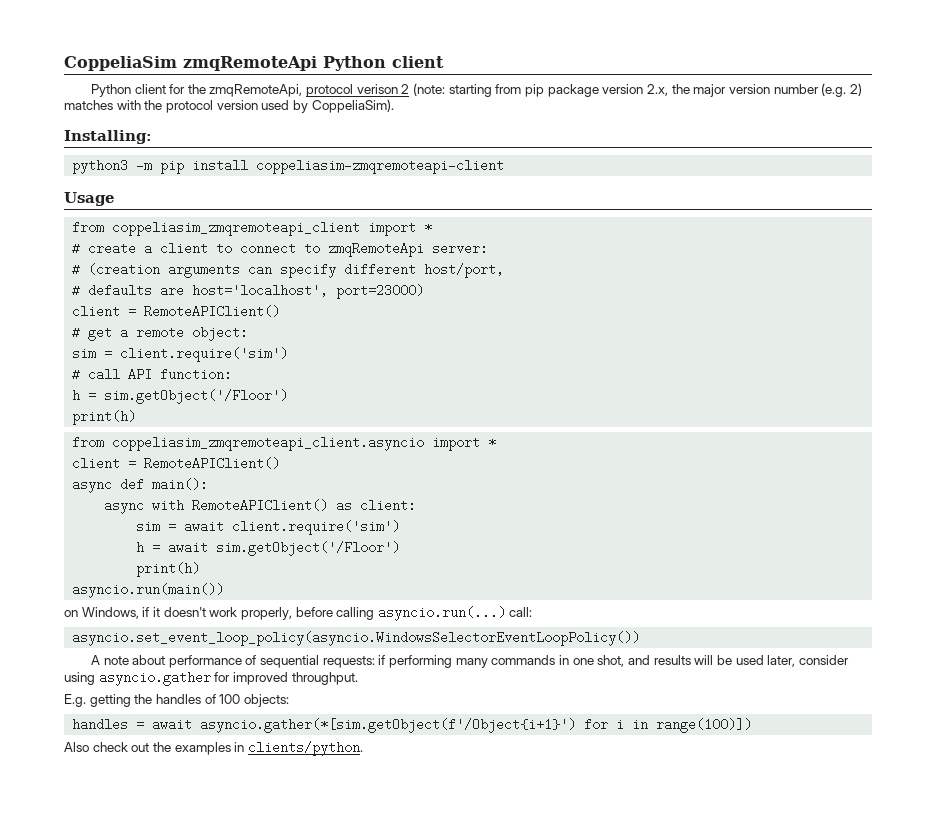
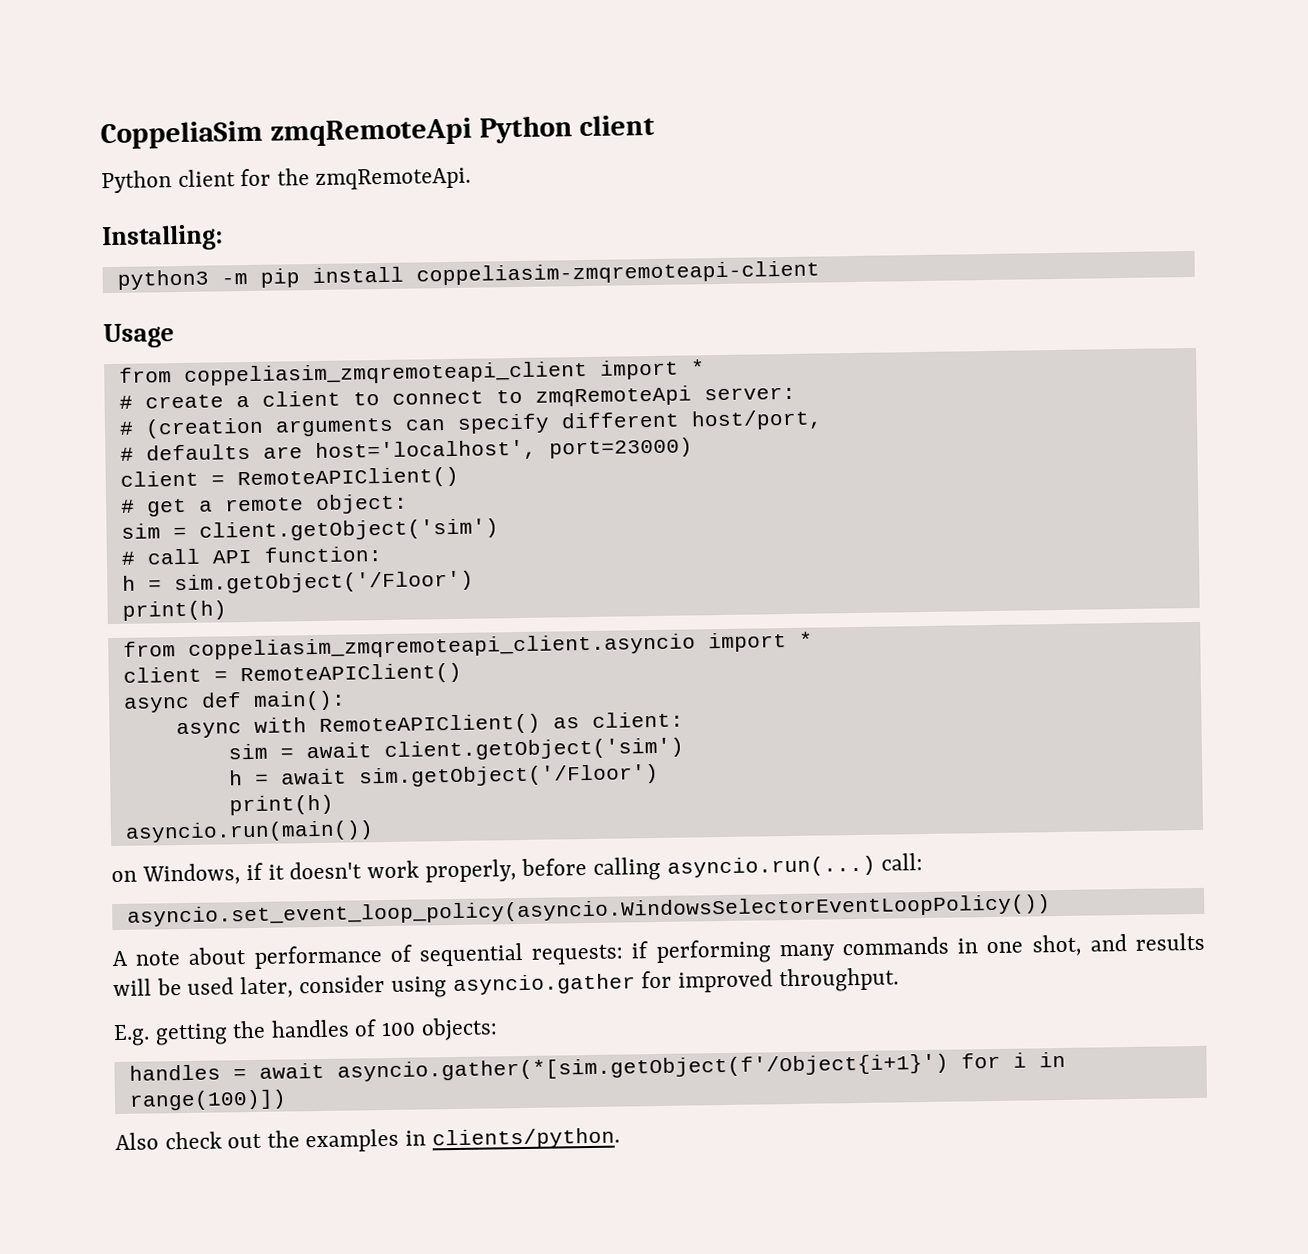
[209,83,862,97] [64,99,394,113] zmqRemoteApi, protocol verison 2 (note: starting from pip package version 2.x, the major version number (e.g. 2) matches with the protocol version used by CoppeliaSim). -> [315,167,472,190] zmqRemoteApi.
[120,347,289,362] client.require('sim') -> [198,518,499,542] client.getObject('sim')
[232,520,401,535] client.require('sim') -> [383,737,684,762] client.getObject('sim')

